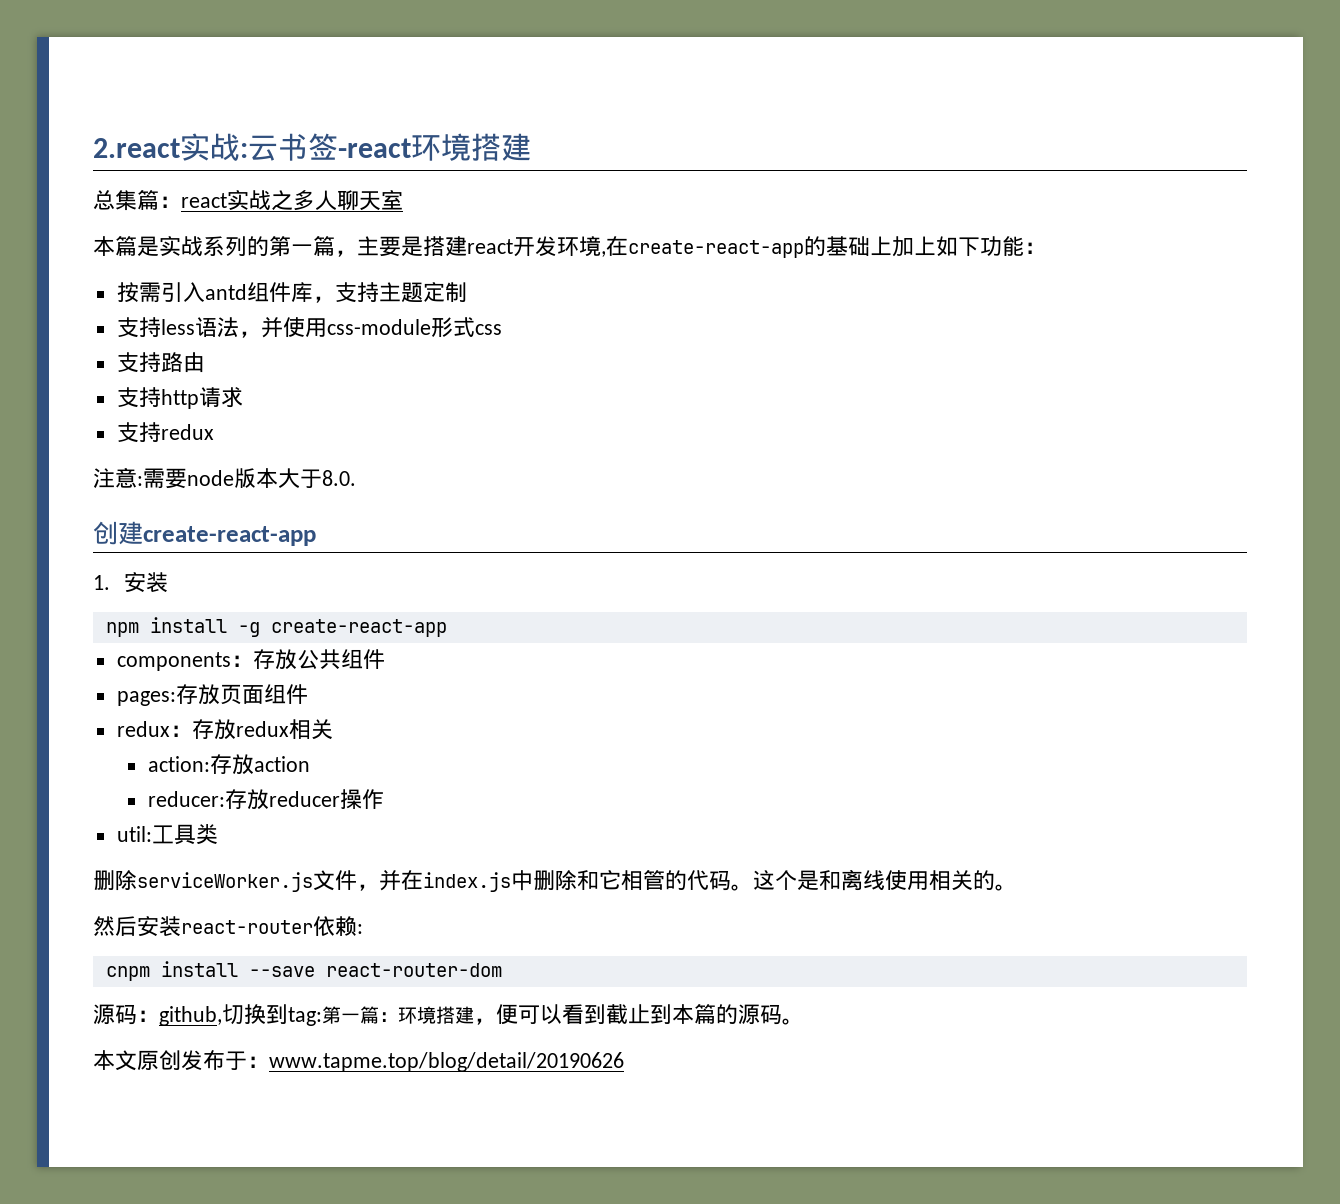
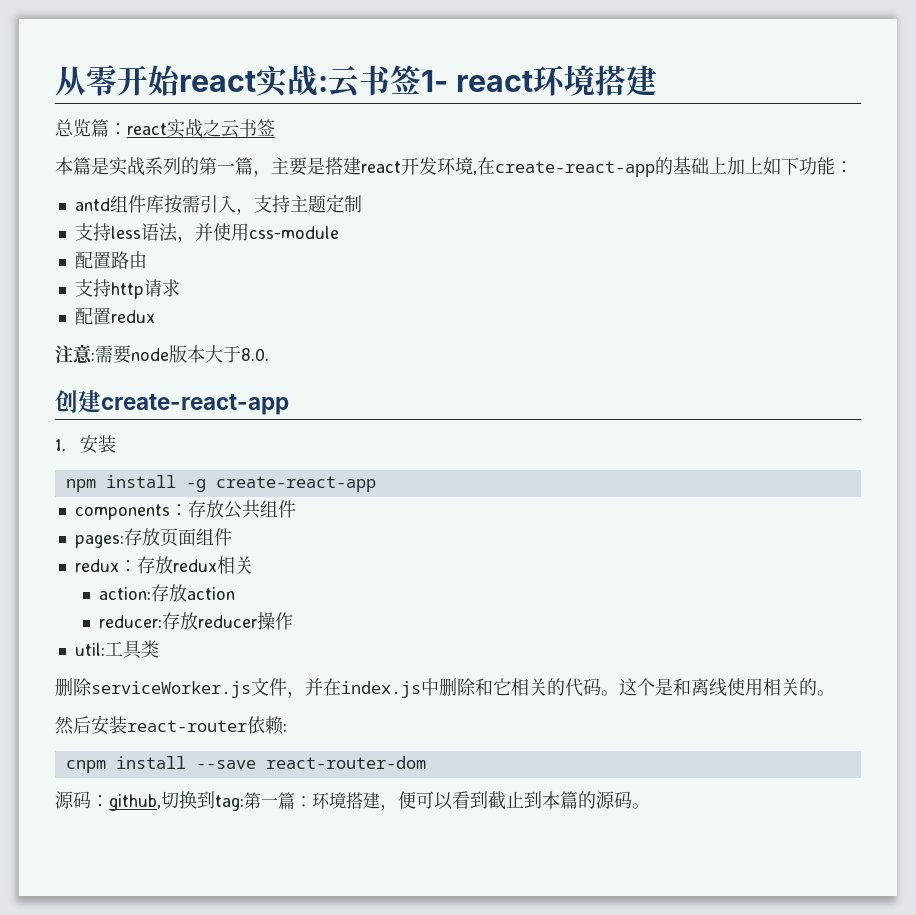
[93,138,180,158] 2.react -> [55,65,256,96] 从零开始react
[338,138,411,158] -react -> [421,70,534,92] 1- react
[115,190,137,211] 集 -> [73,119,91,137] 览
[293,190,403,211] 多人聊天室 -> [221,119,275,138] 云书签
[116,282,313,303] 按需引入antd组件库 -> [74,195,236,214] antd组件库按需引入
[430,317,502,337] [116,352,161,373] 形式css // 支持 -> [74,251,111,269] // 配置
[116,422,161,443] 支持 -> [74,307,111,325] 配置
[643,870,665,890] 管 -> [529,678,547,696] 关
[93,1050,624,1072] // 本文原创发布于：www.tapme.top/blog/detail/20190626 -> (650, 806) none

